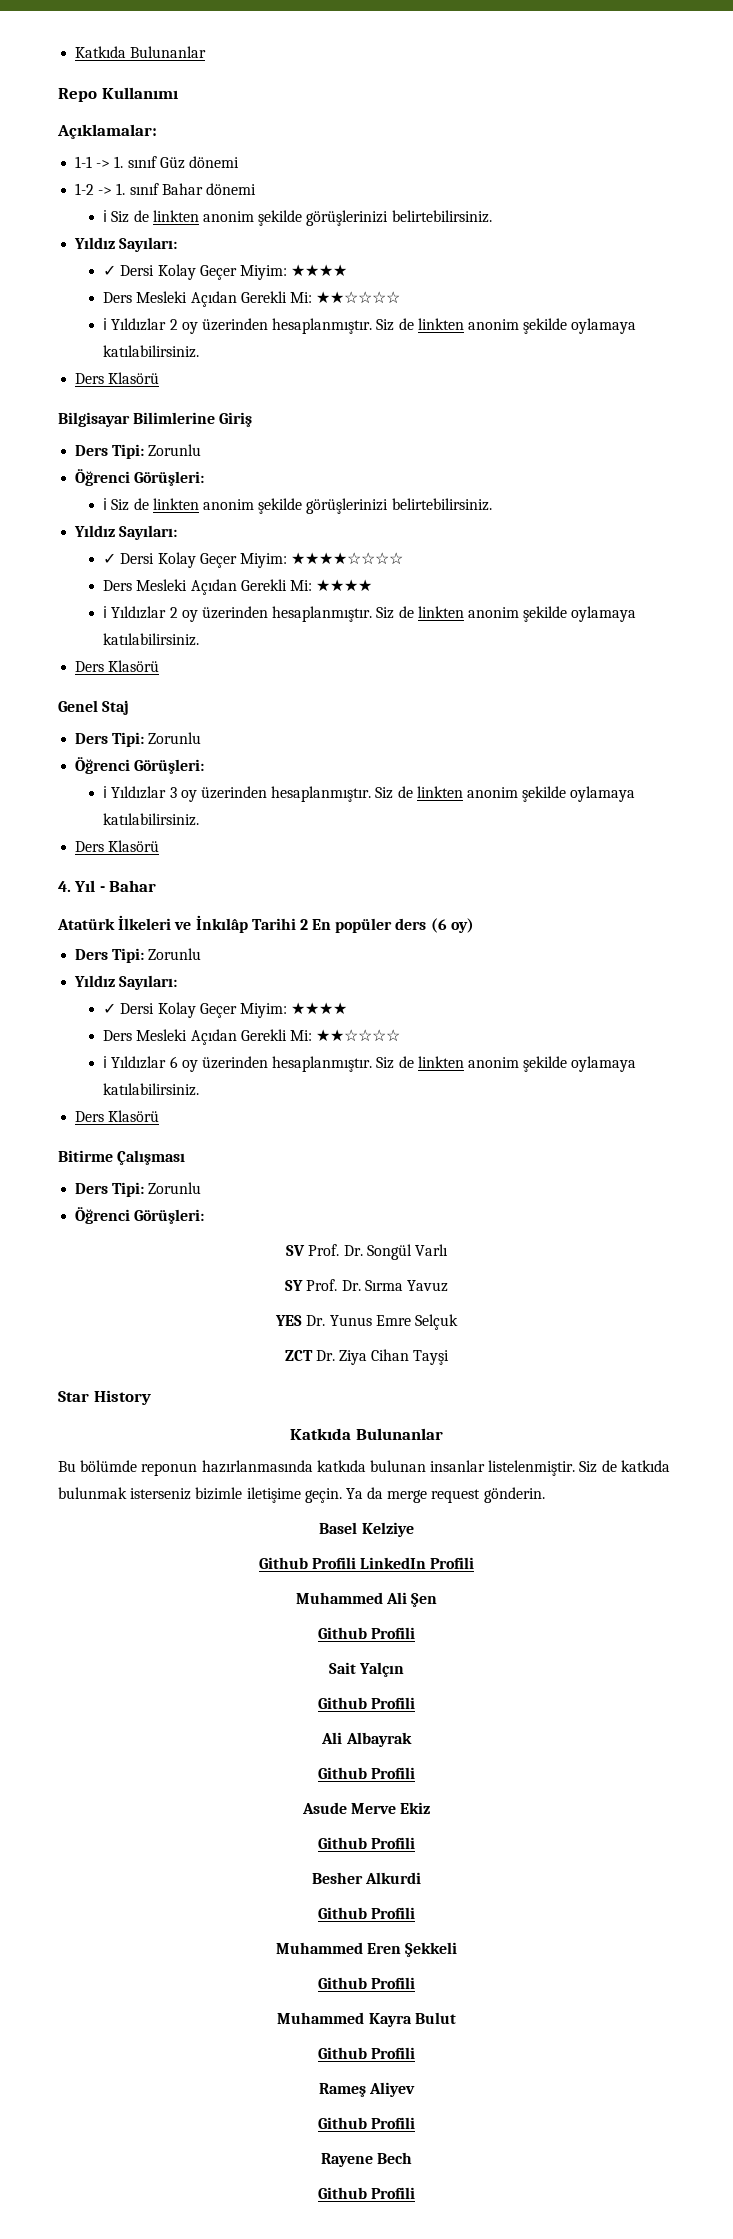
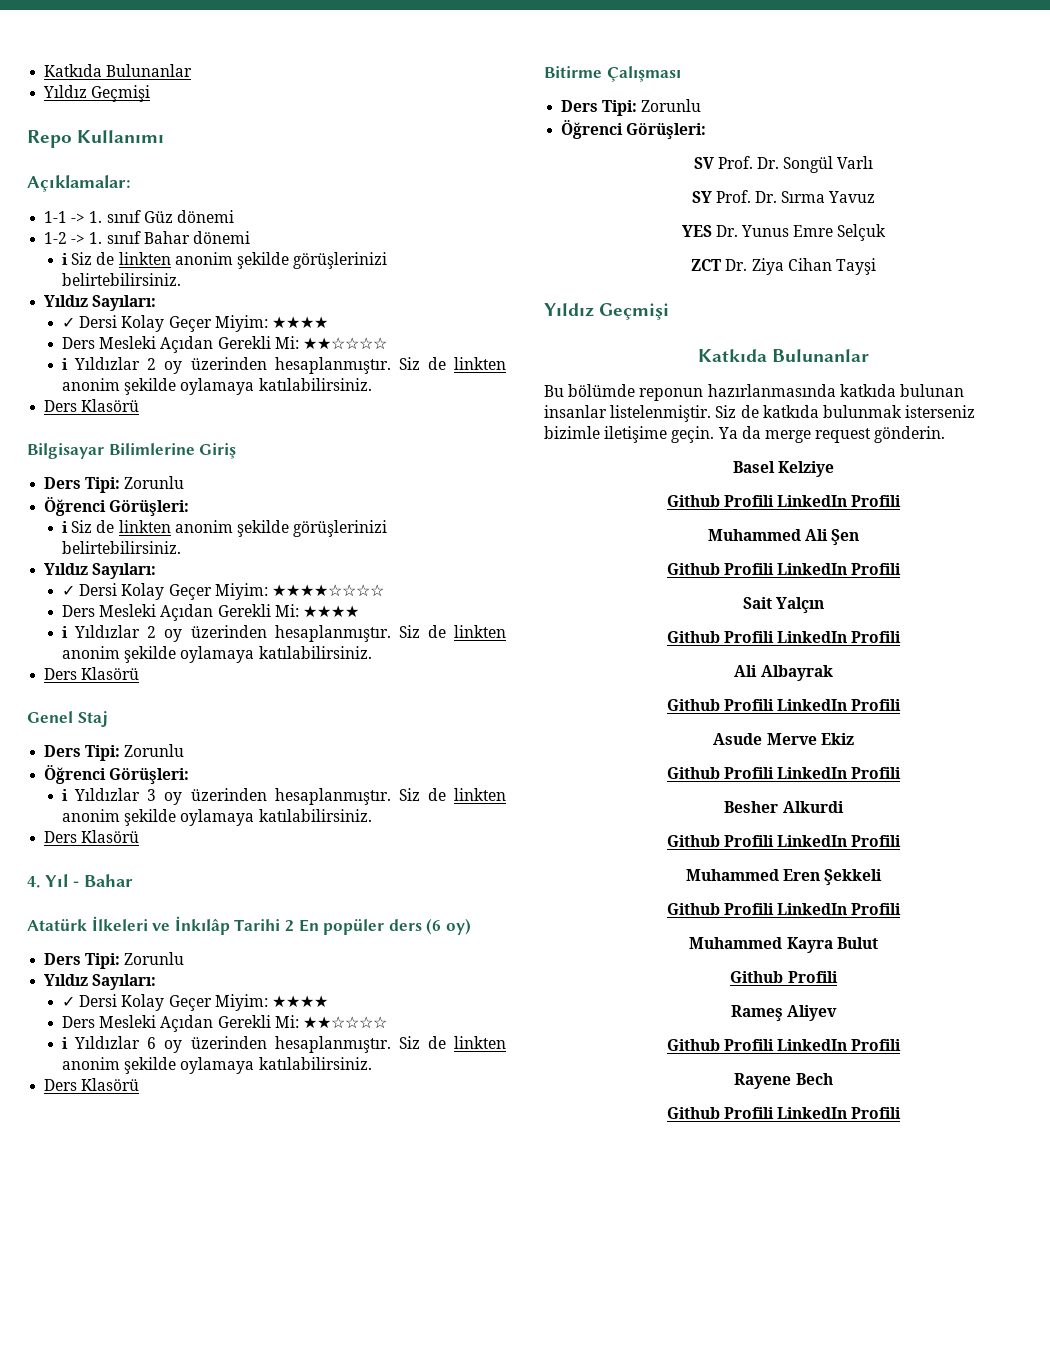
[75,46,207,58] Katkıda Bulunanlar -> [44,64,193,77] [43,85,151,102] Katkıda Bulunanlar // Yıldız Geçmişi
[58,1390,151,1405] Star History -> [544,303,670,320] Yıldız Geçmişi
(416, 1633) none -> [777,563,902,575] LinkedIn Profili
(416, 1703) none -> [777,631,902,643] LinkedIn Profili
(416, 1773) none -> [777,699,902,711] LinkedIn Profili
(416, 1843) none -> [777,767,902,779] LinkedIn Profili
(416, 1913) none -> [777,835,902,847] LinkedIn Profili
(416, 1983) none -> [777,903,902,915] LinkedIn Profili
(416, 2123) none -> [777,1039,902,1051] LinkedIn Profili
(416, 2193) none -> [777,1107,902,1119] LinkedIn Profili

